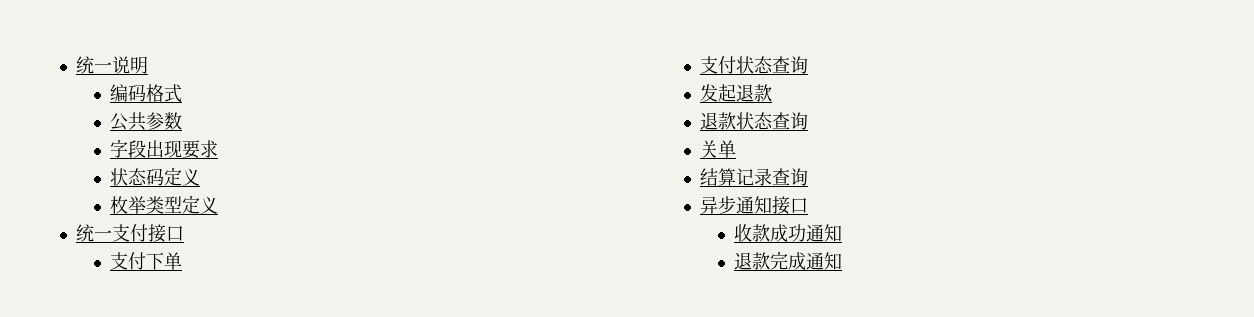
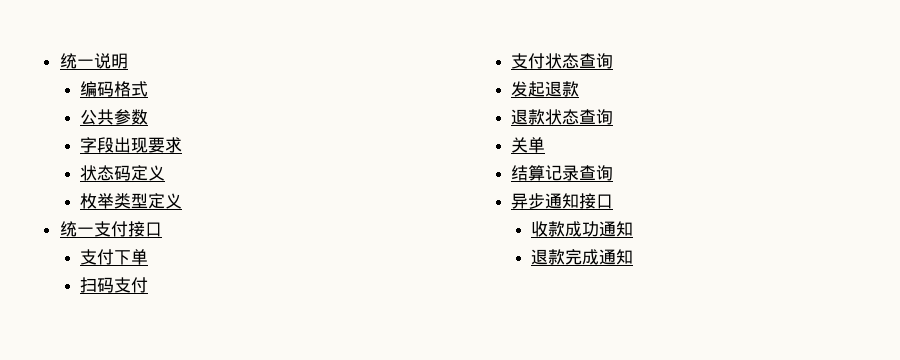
(183, 261) none -> [80,277,149,293] // 扫码支付

